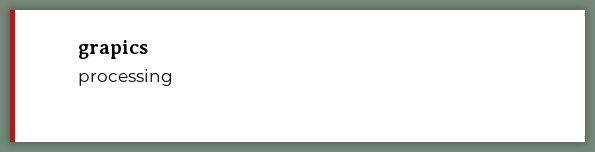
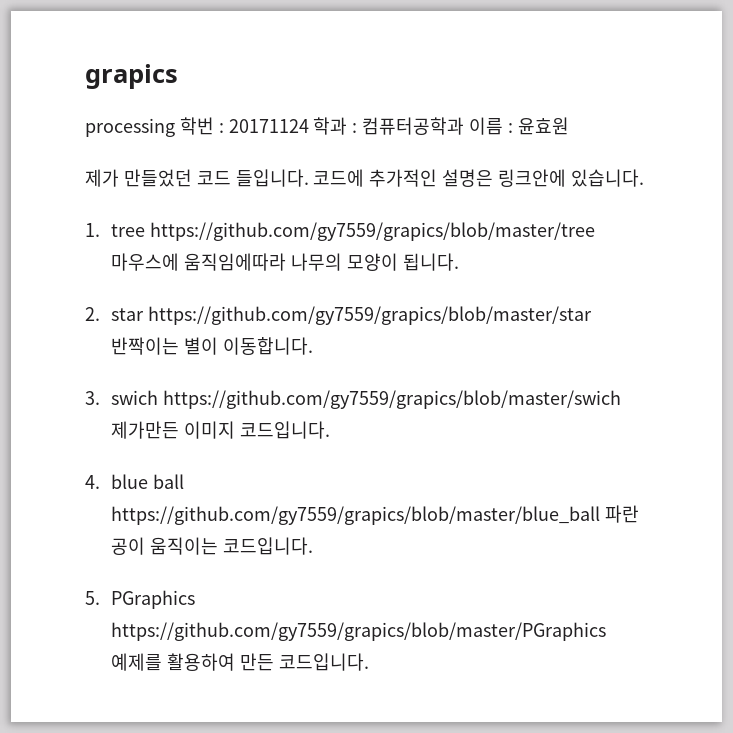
(173, 77) none -> [179,117,569,135] [85,169,644,187] [85,222,596,241] [111,253,459,271] [85,306,593,325] [111,337,314,355] [85,390,622,409] [111,421,331,439] [85,474,185,489] [111,505,640,525] [111,537,314,555] [85,590,196,609] [111,622,607,641] [111,653,369,671] 학번 : 20171124 학과 : 컴퓨터공학과 이름 : 윤효원 // 제가 만들었던 코드 들입니다. 코드에 추가적인 설명은 링크안에 있습니다. // 1. tree https://github.com/gy7559/grapics/blob/master/tree 마우스에 움직임에따라 나무의 모양이 됩니다. // 2. star https://github.com/gy7559/grapics/blob/master/star 반짝이는 별이 이동합니다. // 3. swich https://github.com/gy7559/grapics/blob/master/swich 제가만든 이미지 코드입니다. // 4. blue ball https://github.com/gy7559/grapics/blob/master/blue_ball 파란 공이 움직이는 코드입니다. // 5. PGraphics https://github.com/gy7559/grapics/blob/master/PGraphics 예제를 활용하여 만든 코드입니다.

